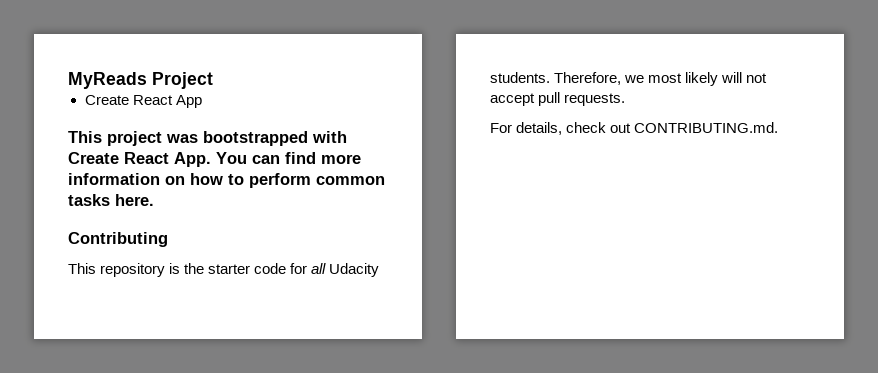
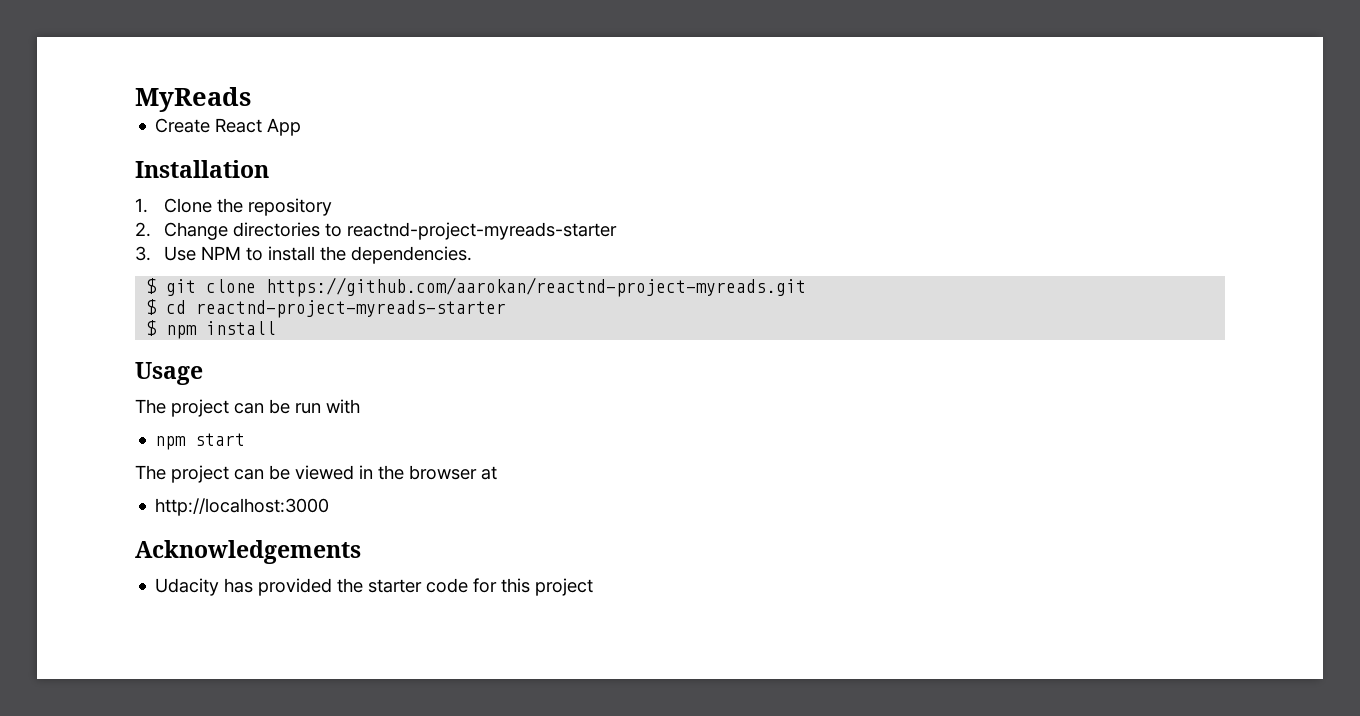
[152,72,213,89] Project -> (251, 99) none
[68,131,347,146] [68,152,361,167] [68,173,385,188] [68,194,154,206] [68,232,168,247] [68,263,380,277] [490,72,768,86] [490,92,626,106] [490,122,779,135] This project was bootstrapped with Create React App. You can find more information on how to perform common tasks here. // Contributing // This repository is the starter code for all Udacity students. Therefore, we most likely will not accept pull requests. // For details, check out CONTRIBUTING.md. -> [135,160,269,178] [135,198,333,216] [135,222,618,240] [135,246,473,264] [146,277,807,297] [146,299,507,318] [146,320,277,339] [135,362,203,385] [135,399,360,417] [155,433,246,450] [135,465,497,483] [155,498,330,516] [135,540,361,564] [155,578,594,596] Installation // 1. Clone the repository // 2. Change directories to reactnd-project-myreads-starter // 3. Use NPM to install the dependencies. // $ git clone https://github.com/aarokan/reactnd-project-myreads.git // $ cd reactnd-project-myreads-starter // $ npm install // Usage // The project can be run with // npm start // The project can be viewed in the browser at // http://localhost:3000 // Acknowledgements // Udacity has provided the starter code for this project

